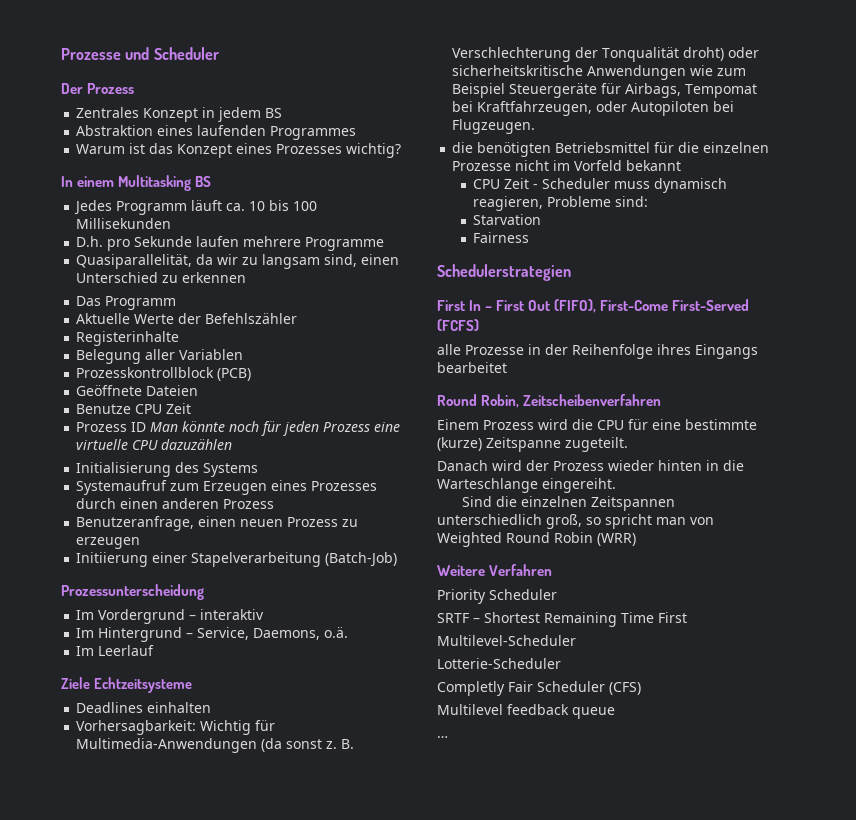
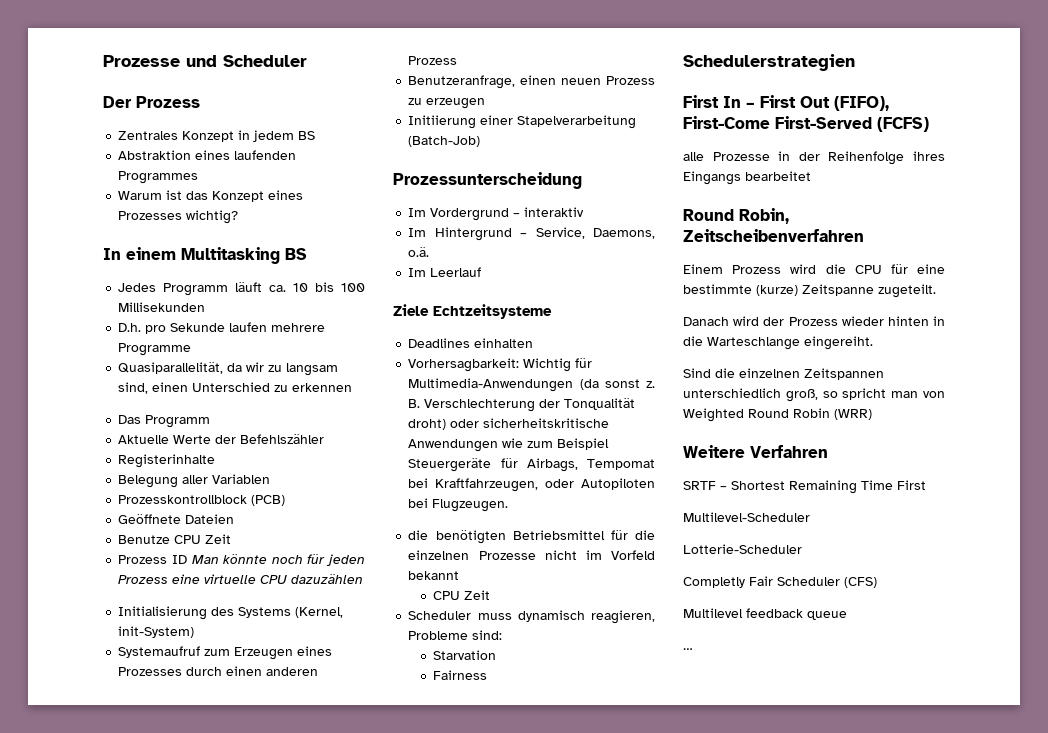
(259, 470) none -> [295,607,344,618] [118,626,195,638] (Kernel, init-System)
[533,184,539,189] - -> (491, 595) //
[437,589,557,604] // Priority Scheduler -> (828, 451) none

